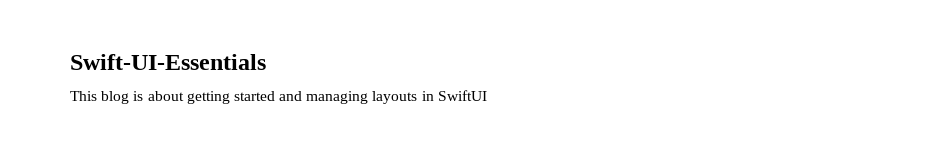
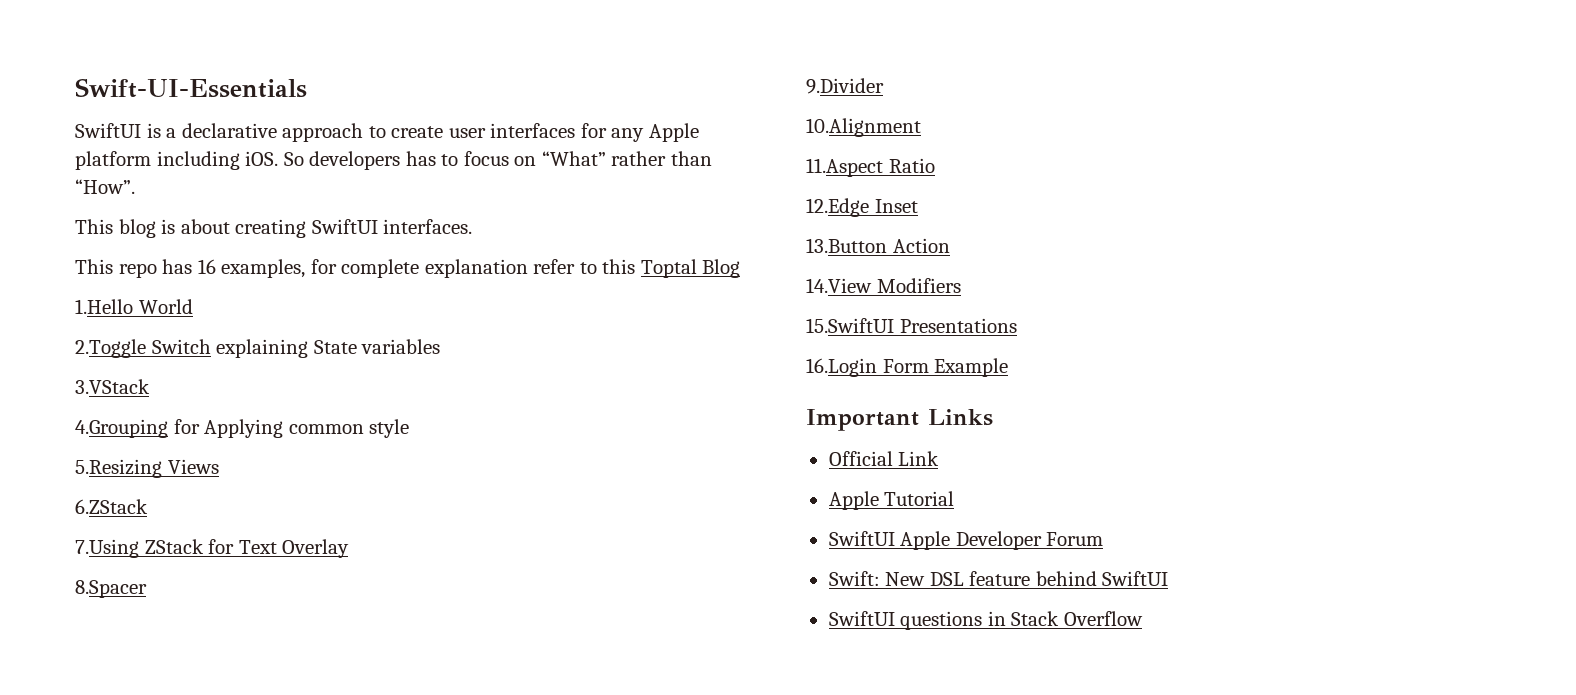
[70,90,487,104] This blog is about getting started and managing layouts in SwiftUI -> [75,123,699,142] [75,151,712,170] [75,179,135,194] [75,219,473,238] [75,259,741,278] [75,299,193,314] [75,339,441,358] [75,379,150,394] [75,419,410,438] [75,459,219,478] [75,499,148,514] [75,539,350,558] [75,580,147,598] [806,78,884,94] [806,118,921,137] [806,158,935,177] [806,198,918,217] [806,238,950,253] [806,278,961,293] [806,318,1017,333] [806,358,1009,377] [806,409,993,431] [828,451,940,466] [828,491,955,510] [828,531,1104,550] [828,571,1169,586] [828,611,1143,630] SwiftUI is a declarative approach to create user interfaces for any Apple platform including iOS. So developers has to focus on “What” rather than “How”. // This blog is about creating SwiftUI interfaces. // This repo has 16 examples, for complete explanation refer to this Toptal Blog // 1.Hello World // 2.Toggle Switch explaining State variables // 3.VStack // 4.Grouping for Applying common style // 5.Resizing Views // 6.ZStack // 7.Using ZStack for Text Overlay // 8.Spacer // 9.Divider // 10.Alignment // 11.Aspect Ratio // 12.Edge Inset // 13.Button Action // 14.View Modifiers // 15.SwiftUI Presentations // 16.Login Form Example // Important Links // Official Link // Apple Tutorial // SwiftUI Apple Developer Forum // Swift: New DSL feature behind SwiftUI // SwiftUI questions in Stack Overflow

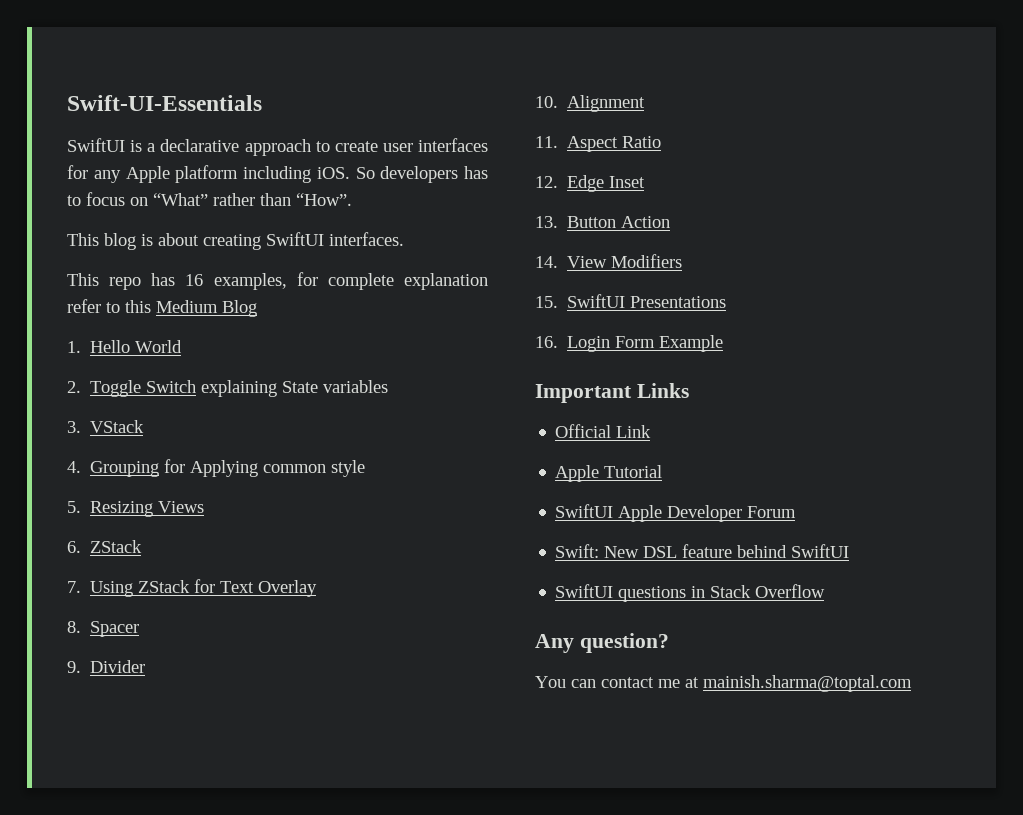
[640,259,697,278] Toptal -> [156,300,218,313] Medium
[75,299,133,314] 1.Hello -> [67,340,131,353] 1. Hello
[75,339,146,358] 2.Toggle -> [67,380,142,397] 2. Toggle
[75,379,150,394] [75,419,168,438] 3.VStack // 4.Grouping -> [67,420,145,433] [67,461,160,477] 3. VStack // 4. Grouping
[75,459,162,478] 5.Resizing -> [67,501,154,517] 5. Resizing
[75,499,148,514] [75,539,139,558] 6.ZStack // 7.Using -> [67,540,143,553] [67,581,134,597] 6. ZStack // 7. Using
[75,580,147,598] [806,78,884,94] [806,118,921,137] [806,158,883,177] 8.Spacer // 9.Divider // 10.Alignment // 11.Aspect -> [67,621,140,637] [67,660,146,673] [535,95,646,112] [535,136,619,152] 8. Spacer // 9. Divider // 10. Alignment // 11. Aspect
[806,198,869,217] 12.Edge -> [535,175,605,192] 12. Edge
[806,238,887,253] 13.Button -> [535,216,617,228] 13. Button
[806,278,872,293] 14.View -> [535,256,608,268] 14. View
[806,318,894,333] 15.SwiftUI -> [535,294,626,308] 15. SwiftUI
[806,358,877,377] 16.Login -> [535,336,611,352] 16. Login
(1143, 618) none -> [535,633,669,653] [535,675,912,692] // Any question? // You can contact me at mainish.sharma@toptal.com

